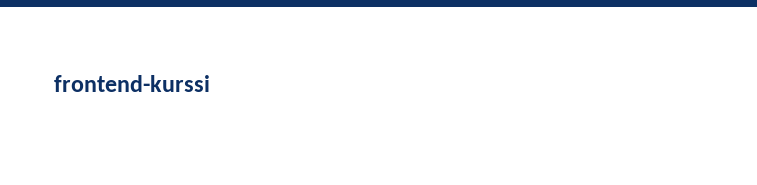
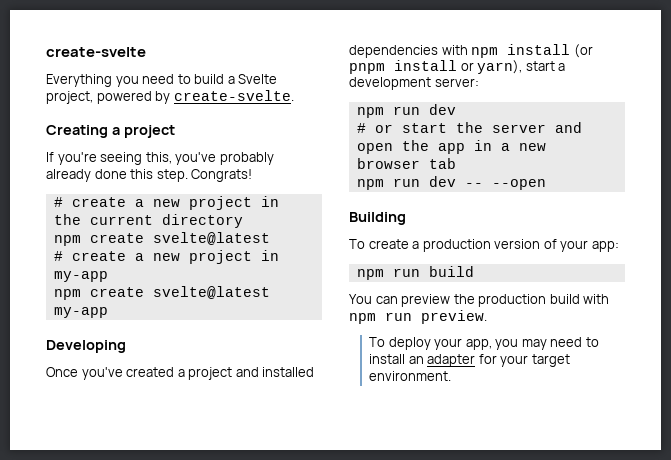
[54,75,210,92] frontend-kurssi -> [46,47,146,57] [46,74,278,87] [46,90,294,104] [46,125,175,138] [46,152,274,165] [46,169,253,182] [53,196,279,210] [53,214,243,228] [53,232,270,246] [53,250,279,264] [53,271,108,282] [53,286,270,300] [53,307,108,318] [46,340,126,353] [46,367,315,380] [349,44,593,58] [349,60,566,74] [349,77,479,90] [356,104,456,118] [356,122,582,133] [356,140,546,154] [356,158,456,169] [356,176,546,190] [349,212,406,225] [349,239,619,252] [356,266,474,280] [349,294,610,307] [349,310,487,324] [369,337,599,350] [369,354,570,367] [369,371,452,381] create-svelte // Everything you need to build a Svelte project, powered by create-svelte. // Creating a project // If you're seeing this, you've probably already done this step. Congrats! // # create a new project in the current directory // npm create svelte@latest // # create a new project in my-app // npm create svelte@latest my-app // Developing // Once you've created a project and installed dependencies with npm install (or pnpm install or yarn), start a development server: // npm run dev // # or start the server and open the app in a new browser tab // npm run dev -- --open // Building // To create a production version of your app: // npm run build // You can preview the production build with npm run preview. // To deploy your app, you may need to install an adapter for your target environment.

